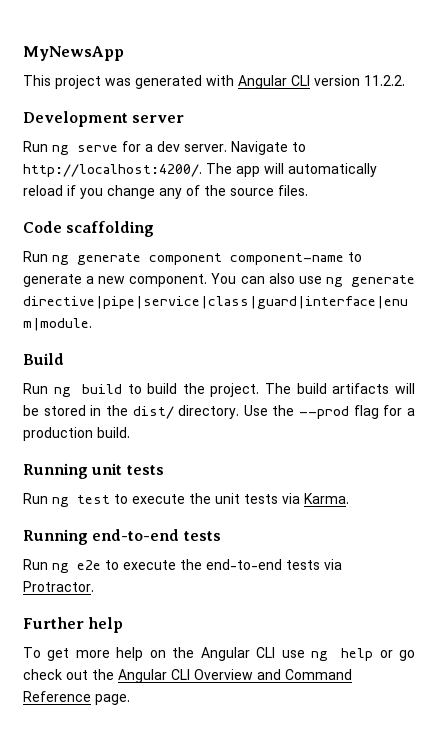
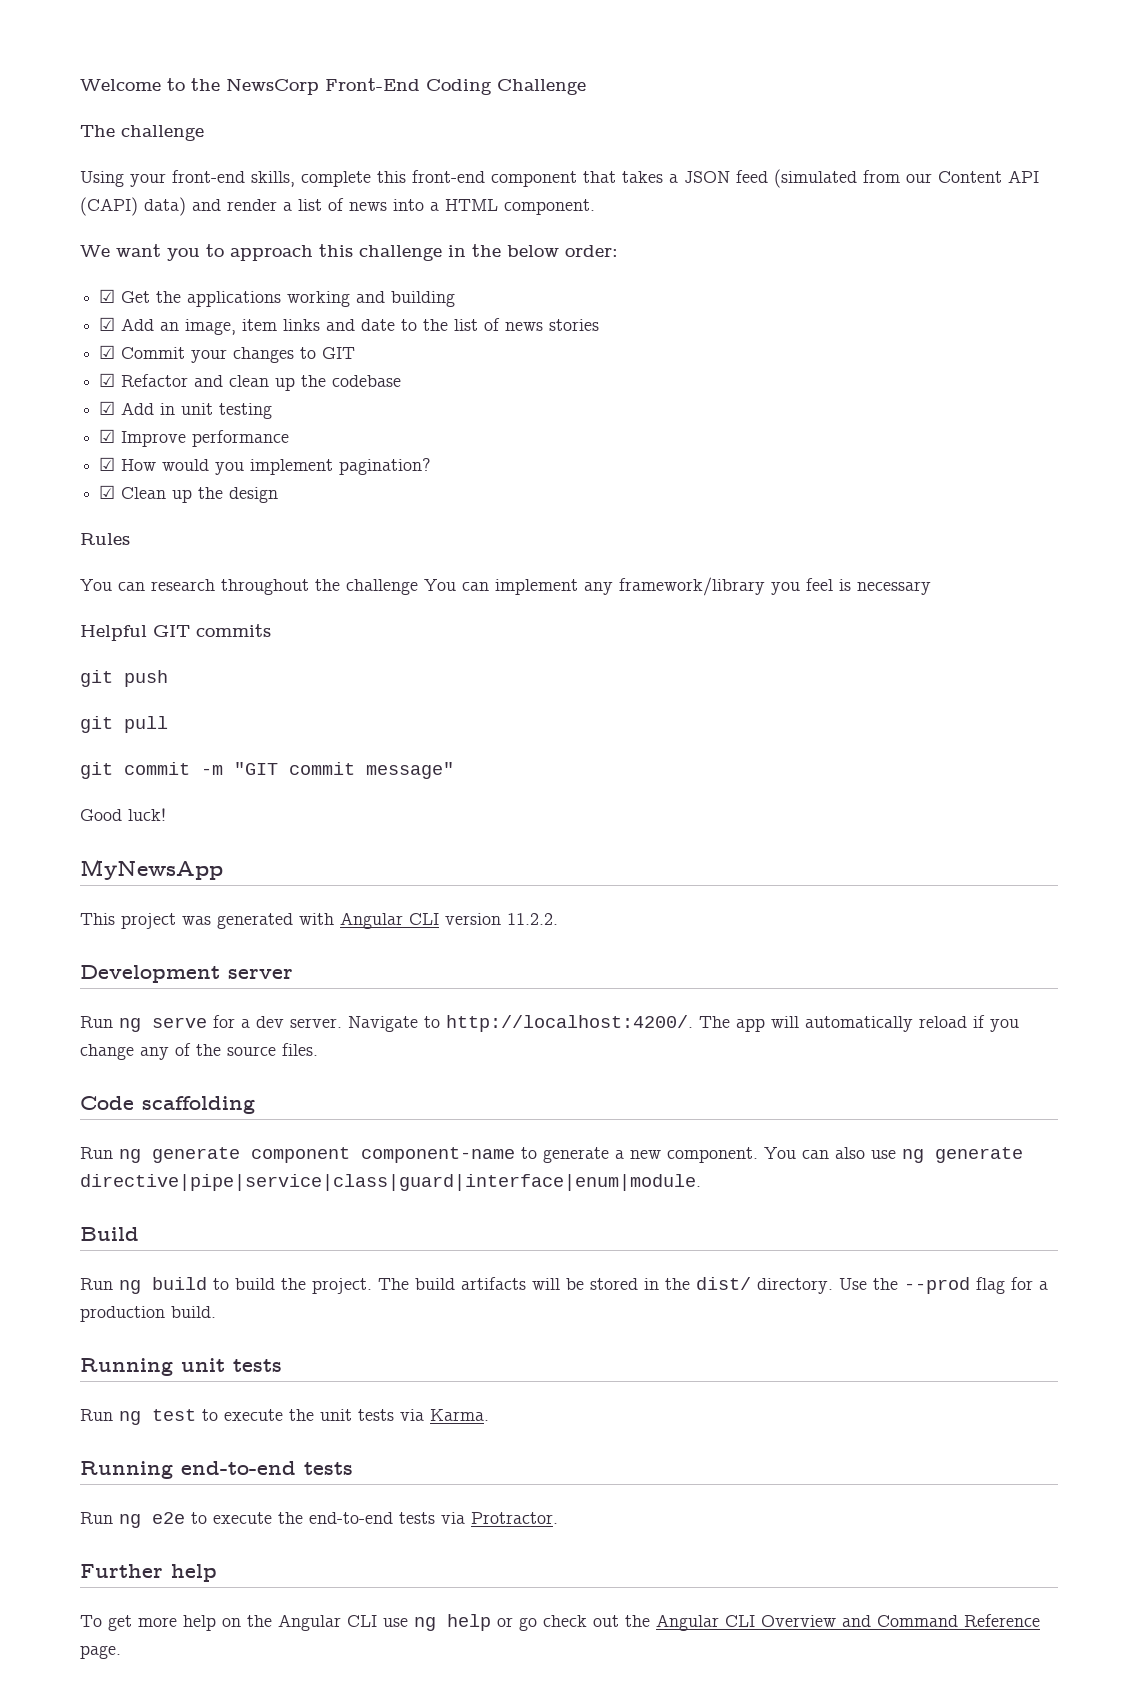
(23, 53) none -> [80,78,586,95] [80,125,204,141] [80,169,1039,188] [80,197,595,216] [80,244,618,261] [99,289,456,307] [99,317,600,335] [99,345,356,363] [99,373,402,391] [99,401,273,419] [99,429,290,447] [99,457,432,475] [99,485,279,503] [80,533,130,545] [80,577,931,596] [80,624,271,641] [80,670,168,687] [80,716,168,733] [80,762,454,779] [80,808,166,821] Welcome to the NewsCorp Front-End Coding Challenge // The challenge // Using your front-end skills, complete this front-end component that takes a JSON feed (simulated from our Content API (CAPI) data) and render a list of news into a HTML component. // We want you to approach this challenge in the below order: // ☑ Get the applications working and building // ☑ Add an image, item links and date to the list of news stories // ☑ Commit your changes to GIT // ☑ Refactor and clean up the codebase // ☑ Add in unit testing // ☑ Improve performance // ☑ How would you implement pagination? // ☑ Clean up the design // Rules // You can research throughout the challenge You can implement any framework/library you feel is necessary // Helpful GIT commits // git push // git pull // git commit -m "GIT commit message" // Good luck! //

